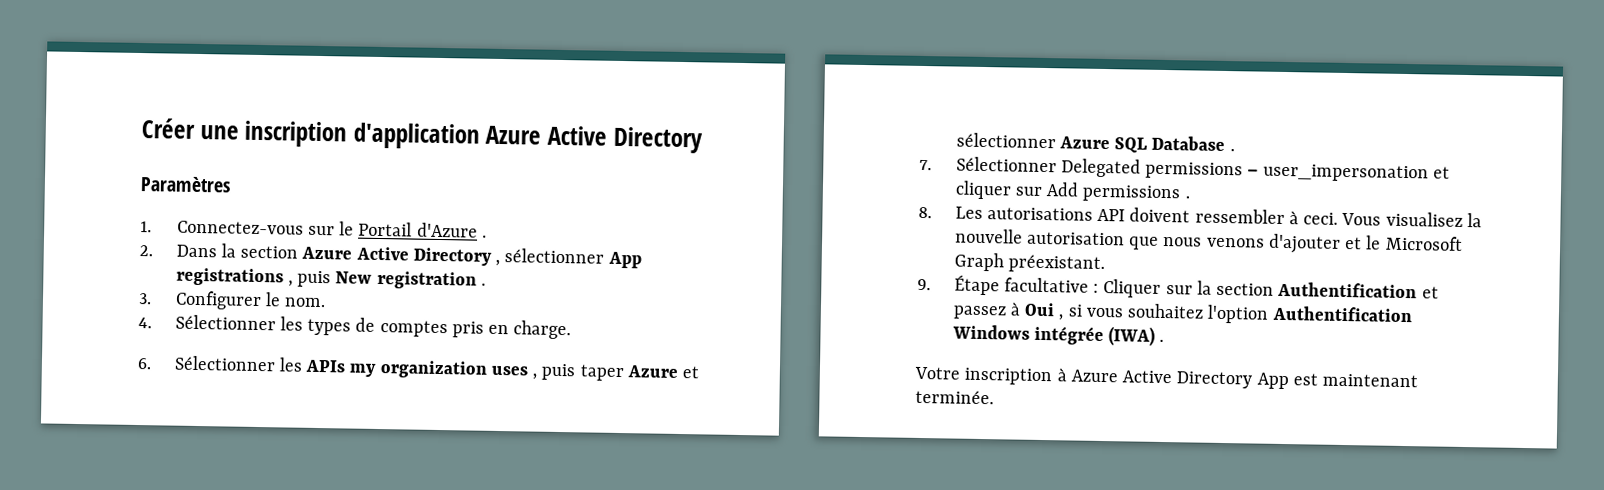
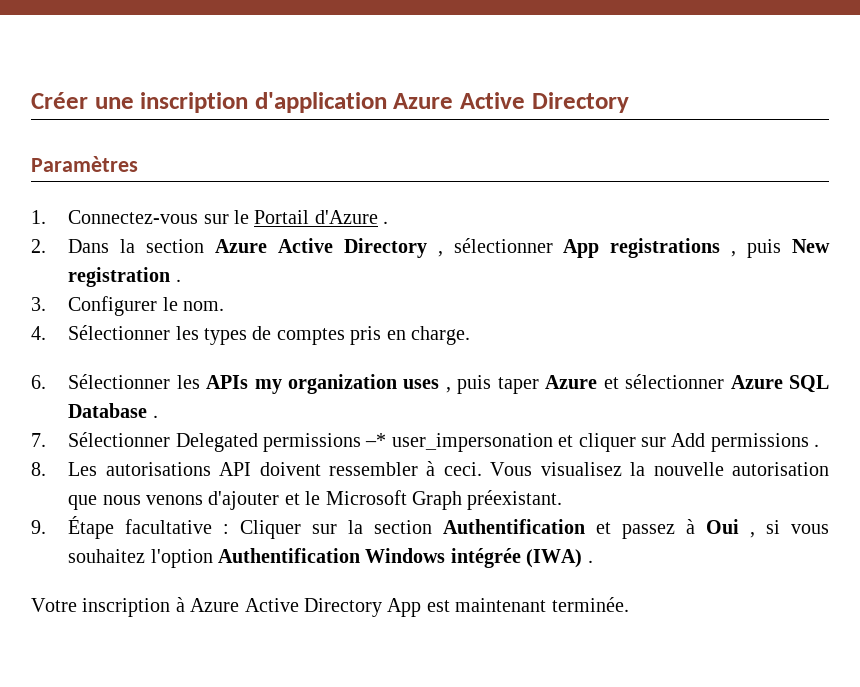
[1247,169,1259,176] – -> [365,433,387,447] –*

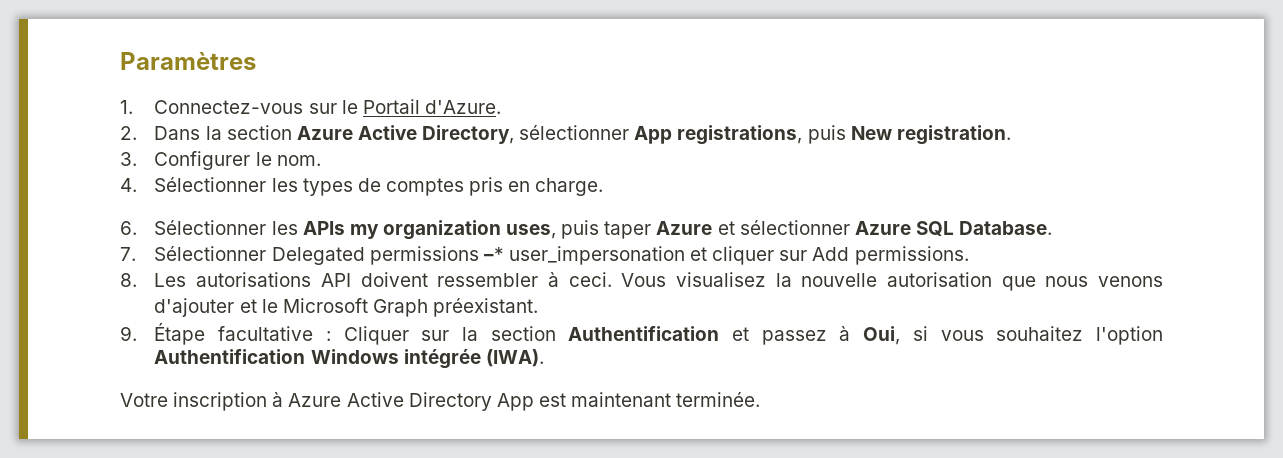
[31,92,629,113] Créer une inscription d'application Azure Active Directory // -> (120, 61) none
[314,210,389,224] d'Azure . -> [424,100,501,114] d'Azure.
[343,238,831,258] [68,267,181,287] Directory , sélectionner App registrations , puis New registration . -> [422,125,1011,145] Directory, sélectionner App registrations, puis New registration.
[403,379,451,393] uses , -> [506,224,557,239] uses,
[68,403,158,418] Database . -> [959,221,1053,235] Database.
[710,433,820,452] permissions . -> [854,246,969,265] permissions.
[706,519,756,538] Oui , -> [863,326,901,345] Oui,
[526,549,593,568] (IWA) . -> [485,349,544,367] (IWA).

